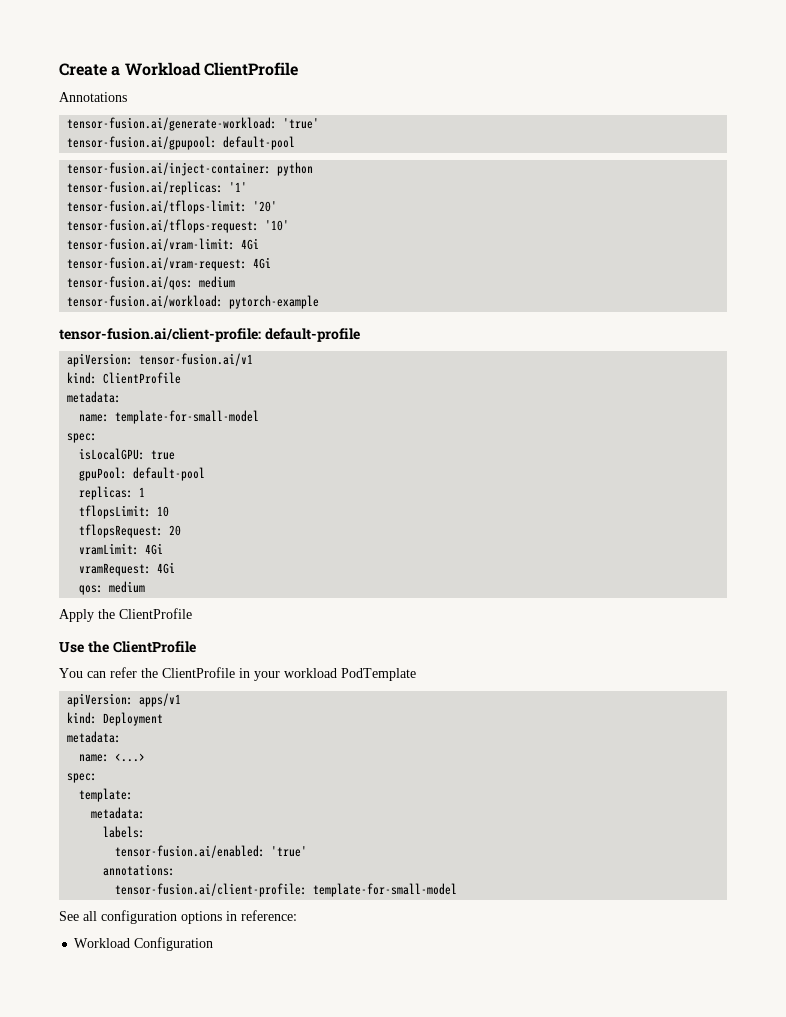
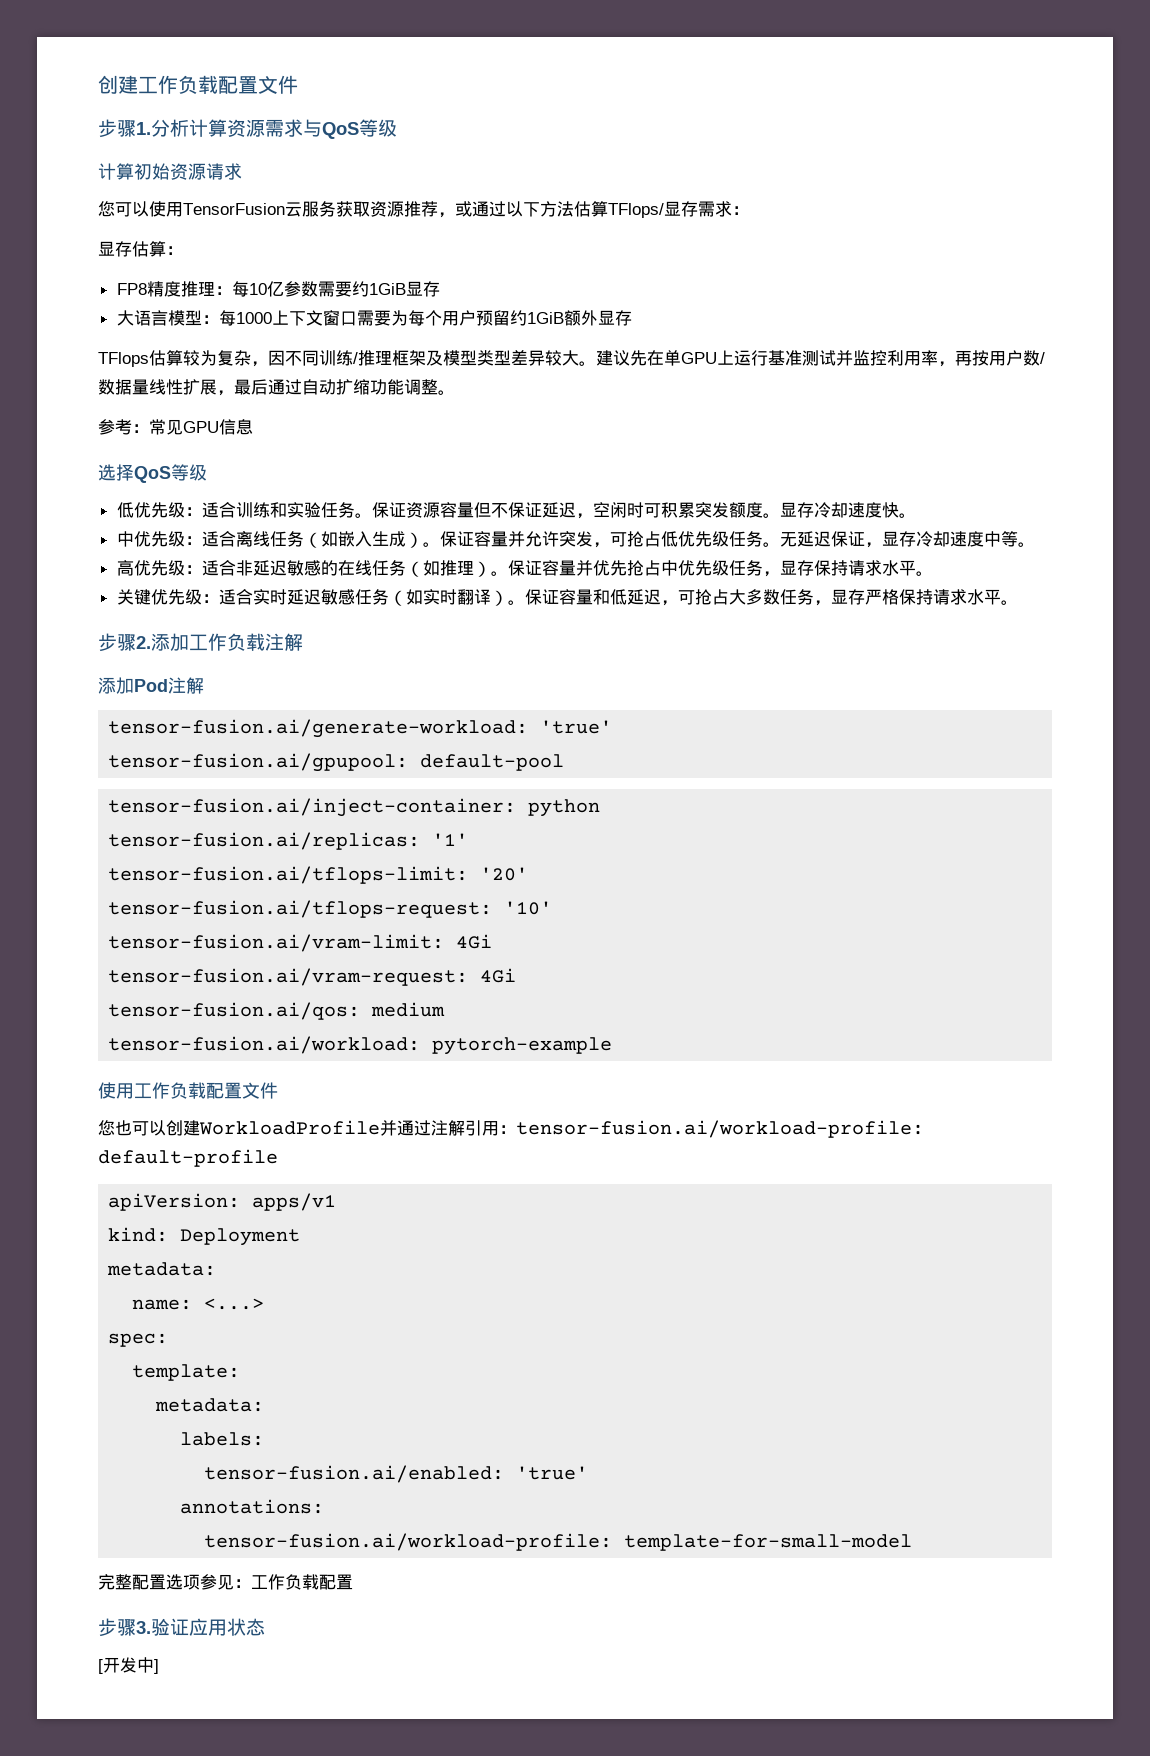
[59,62,298,76] [59,92,127,102] Create a Workload ClientProfile // Annotations -> [98,75,298,94] [98,119,397,139] [98,163,242,180] [98,201,749,218] [98,241,183,257] [116,281,440,297] [116,310,632,326] [98,350,1045,367] [98,379,455,396] [98,419,253,435] [98,464,207,483] [116,502,916,519] [116,531,1035,548] [116,560,933,577] [116,589,1018,606] [98,633,303,652] [98,677,204,694] 创建工作负载配置文件 // 步骤1.分析计算资源需求与QoS等级 // 计算初始资源请求 // 您可以使用TensorFusion云服务获取资源推荐，或通过以下方法估算TFlops/显存需求： // 显存估算： // FP8精度推理：每10亿参数需要约1GiB显存 // 大语言模型：每1000上下文窗口需要为每个用户预留约1GiB额外显存 // TFlops估算较为复杂，因不同训练/推理框架及模型类型差异较大。建议先在单GPU上运行基准测试并监控利用率，再按用户数/数据量线性扩展，最后通过自动扩缩功能调整。 // 参考：常见GPU信息 // 选择QoS等级 // 低优先级：适合训练和实验任务。保证资源容量但不保证延迟，空闲时可积累突发额度。显存冷却速度快。 // 中优先级：适合离线任务（如嵌入生成）。保证容量并允许突发，可抢占低优先级任务。无延迟保证，显存冷却速度中等。 // 高优先级：适合非延迟敏感的在线任务（如推理）。保证容量并优先抢占中优先级任务，显存保持请求水平。 // 关键优先级：适合实时延迟敏感任务（如实时翻译）。保证容量和低延迟，可抢占大多数任务，显存严格保持请求水平。 // 步骤2.添加工作负载注解 // 添加Pod注解
[59,328,360,342] [67,353,254,367] [67,372,182,384] [67,391,122,403] [79,410,260,424] [67,433,98,443] [79,448,176,460] [79,467,206,481] [79,486,146,500] [79,505,170,519] [79,524,182,538] [79,543,164,555] [79,562,176,576] [79,581,146,595] [59,608,192,622] [59,641,196,653] [59,667,416,681] tensor-fusion.ai/client-profile: default-profile // apiVersion: tensor-fusion.ai/v1 // kind: ClientProfile // metadata: // name: template-for-small-model // spec: // isLocalGPU: true // gpuPool: default-pool // replicas: 1 // tflopsLimit: 10 // tflopsRequest: 20 // vramLimit: 4Gi // vramRequest: 4Gi // qos: medium // Apply the ClientProfile // Use the ClientProfile // You can refer the ClientProfile in your workload PodTemplate -> [98,1082,278,1099] [98,1120,924,1138] [98,1149,278,1167] 使用工作负载配置文件 // 您也可以创建WorkloadProfile并通过注解引用：tensor-fusion.ai/workload-profile: default-profile
[115,883,458,897] [59,910,297,924] [74,937,214,951] tensor-fusion.ai/client-profile: template-for-small-model // See all configuration options in reference: // Workload Configuration -> [204,1533,913,1551] [98,1574,353,1590] [98,1618,265,1637] [98,1657,159,1674] tensor-fusion.ai/workload-profile: template-for-small-model // 完整配置选项参见：工作负载配置 // 步骤3.验证应用状态 // [开发中]

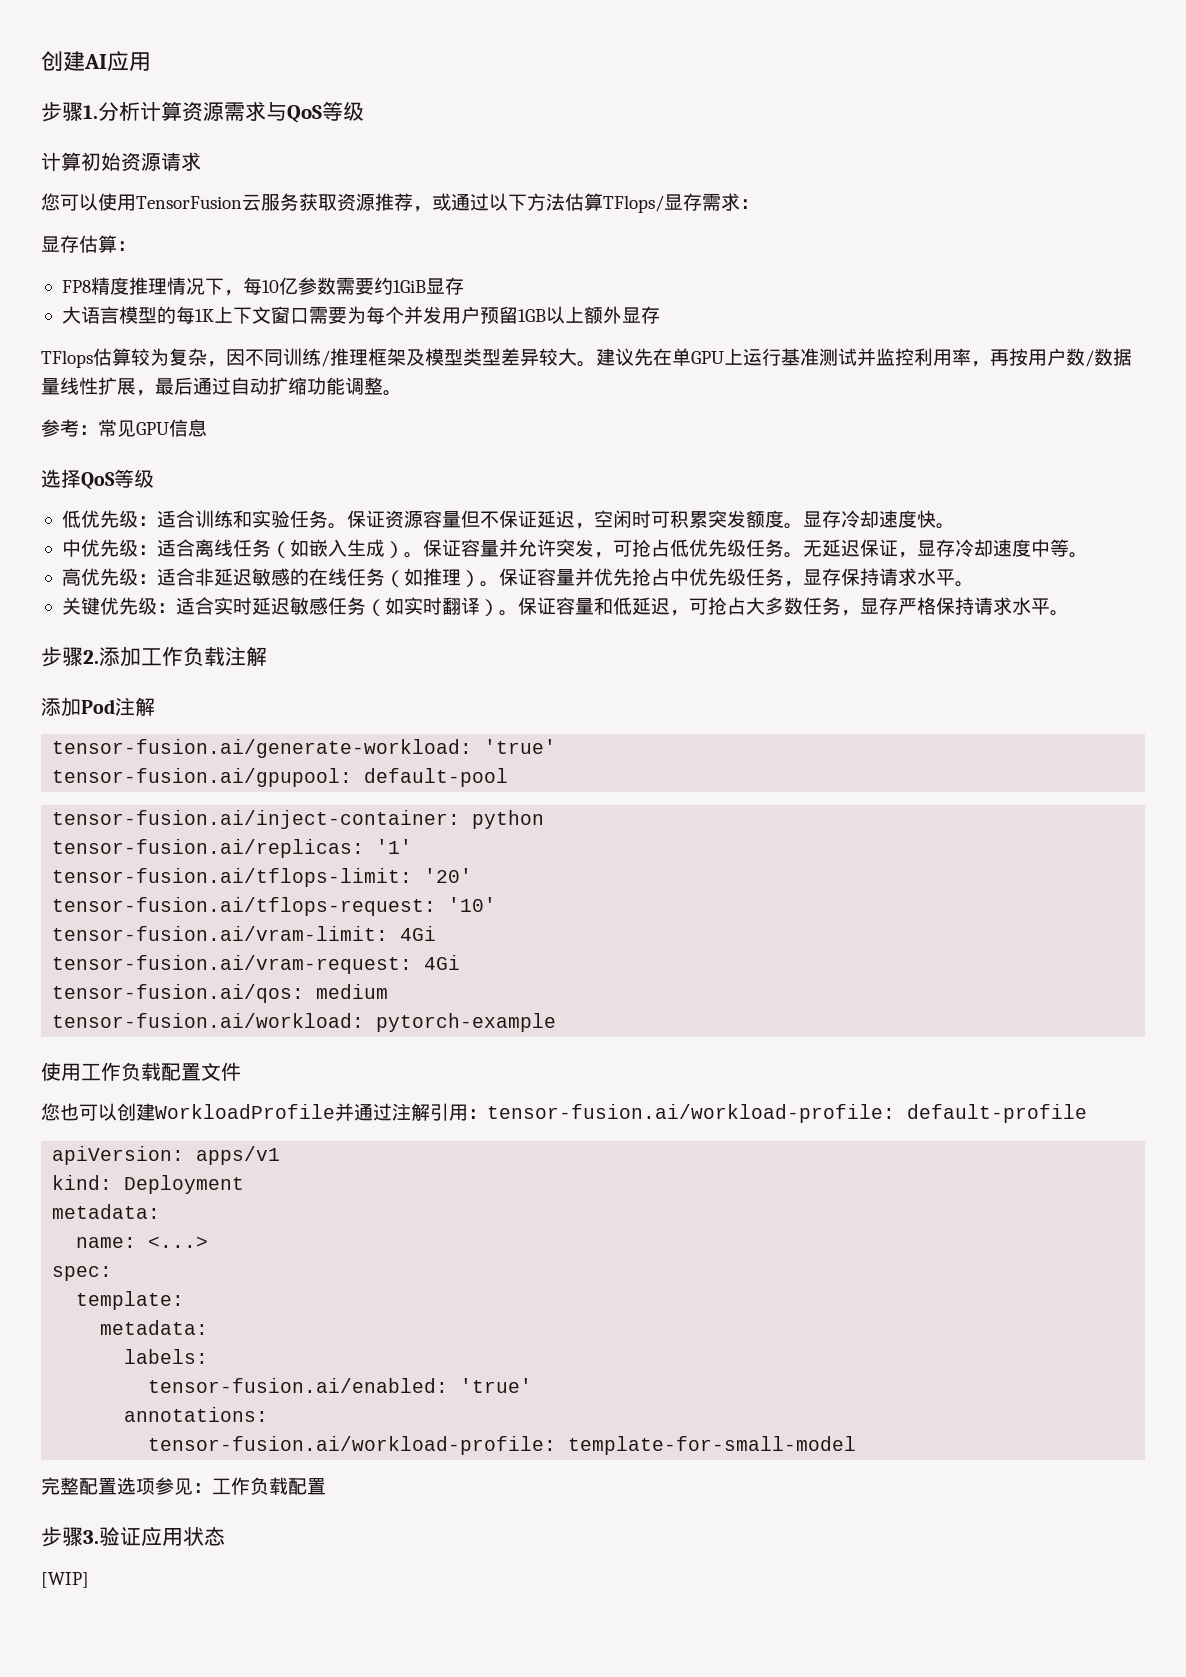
[98,75,298,94] 创建工作负载配置文件 -> [41,51,151,72] 创建AI应用
[214,286,232,295] ： -> [166,277,243,296] 情况下，
[201,310,272,326] ：每1000 -> [156,306,214,324] 的每1K
(442, 318) none -> [403,306,442,324] 并发
[509,310,564,326] 约1GiB -> [517,306,584,324] 1GB以上
[98,1657,159,1674] [开发中] -> [41,1572,89,1588] [WIP]

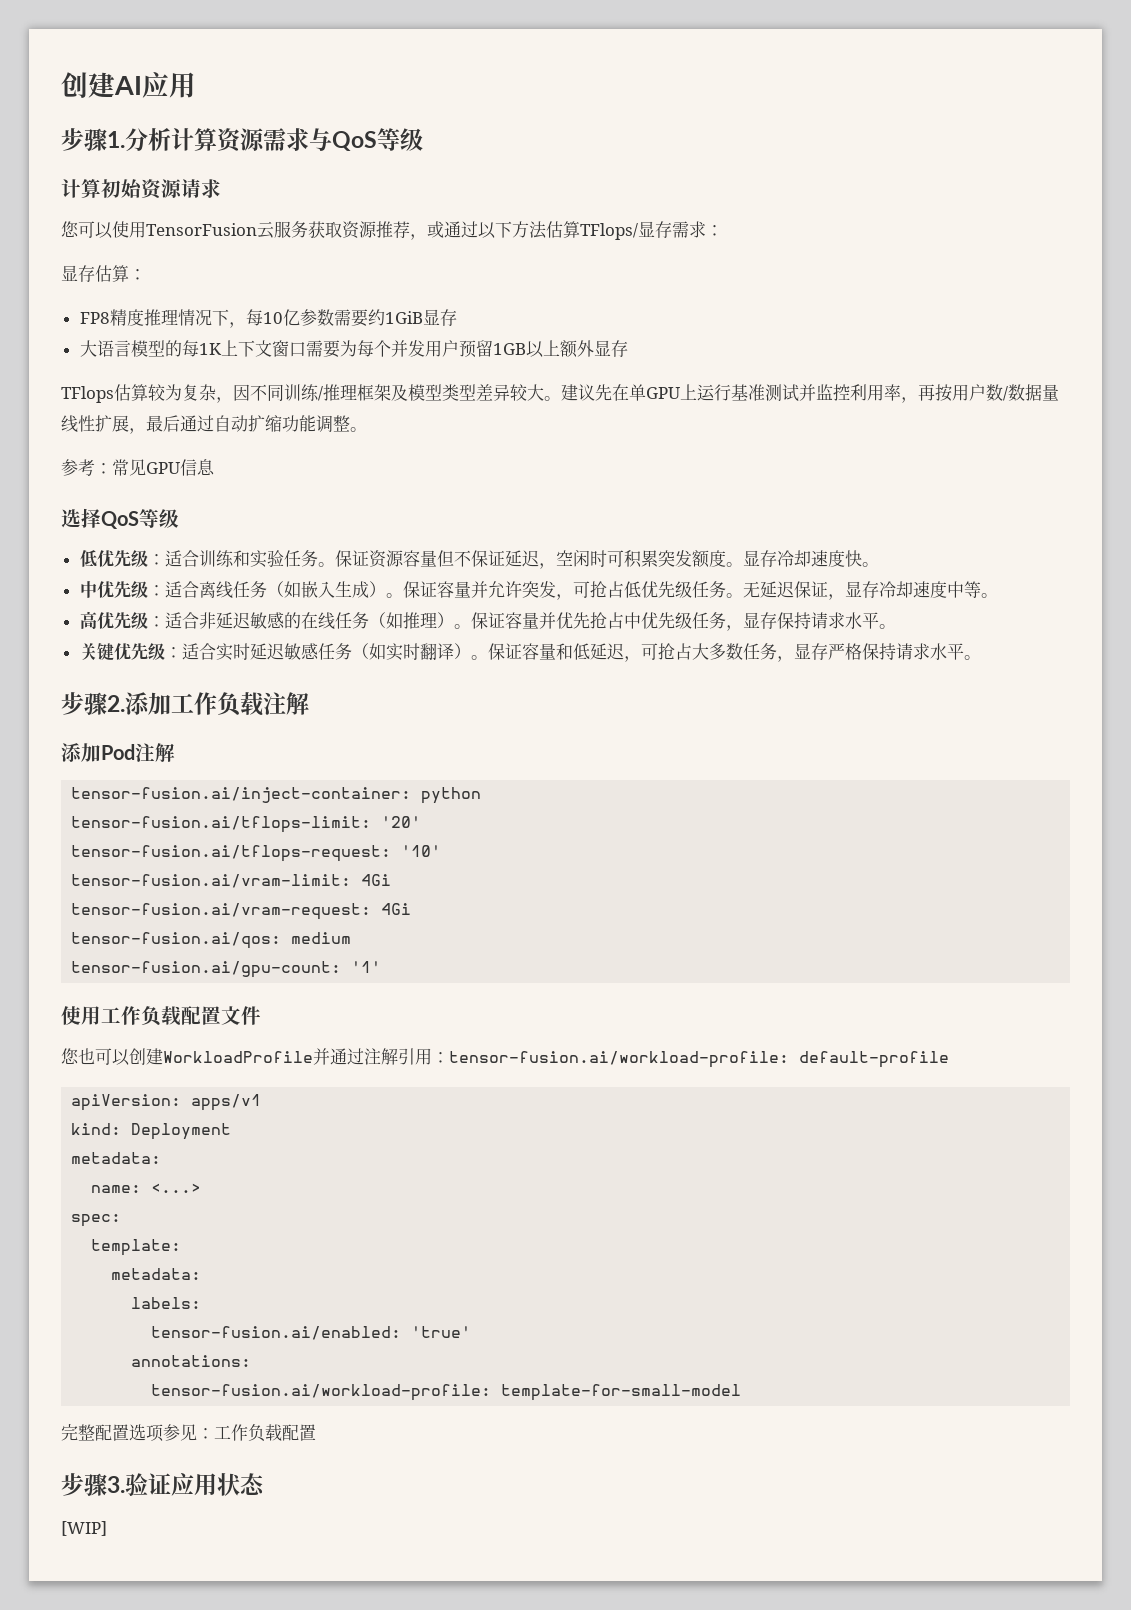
[52,739,557,758] [52,768,509,787] // tensor-fusion.ai/generate-workload: 'true' // tensor-fusion.ai/gpupool: default-pool -> (175, 752) none
[52,839,413,858] // tensor-fusion.ai/replicas: '1' -> (482, 795) none
[52,1013,557,1032] tensor-fusion.ai/workload: pytorch-example -> [71,961,382,978] tensor-fusion.ai/gpu-count: '1'

